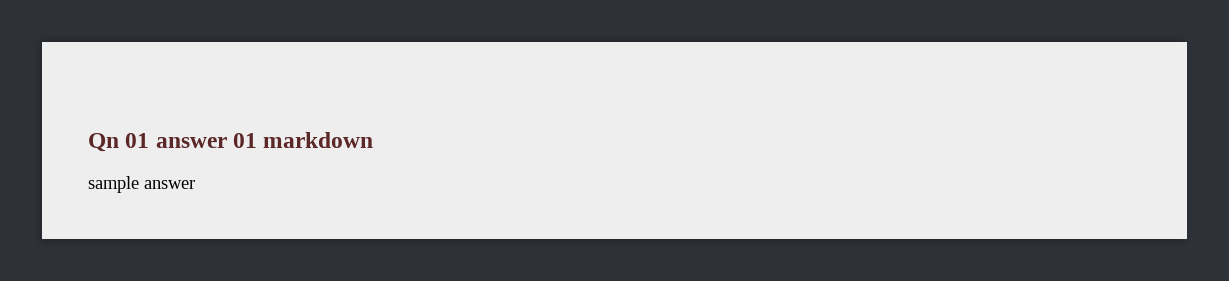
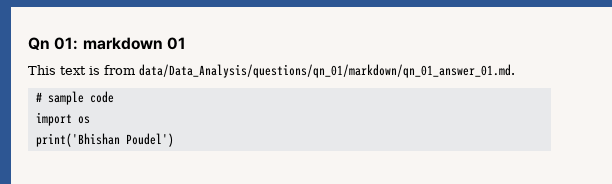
[125,132,374,148] [88,176,195,193] 01 answer 01 markdown // sample answer -> [54,37,186,50] [28,64,515,78] [35,91,114,105] [35,112,90,126] [35,133,174,147] 01: markdown 01 // This text is from data/Data_Analysis/questions/qn_01/markdown/qn_01_answer_01.md. // # sample code // import os // print('Bhishan Poudel')

